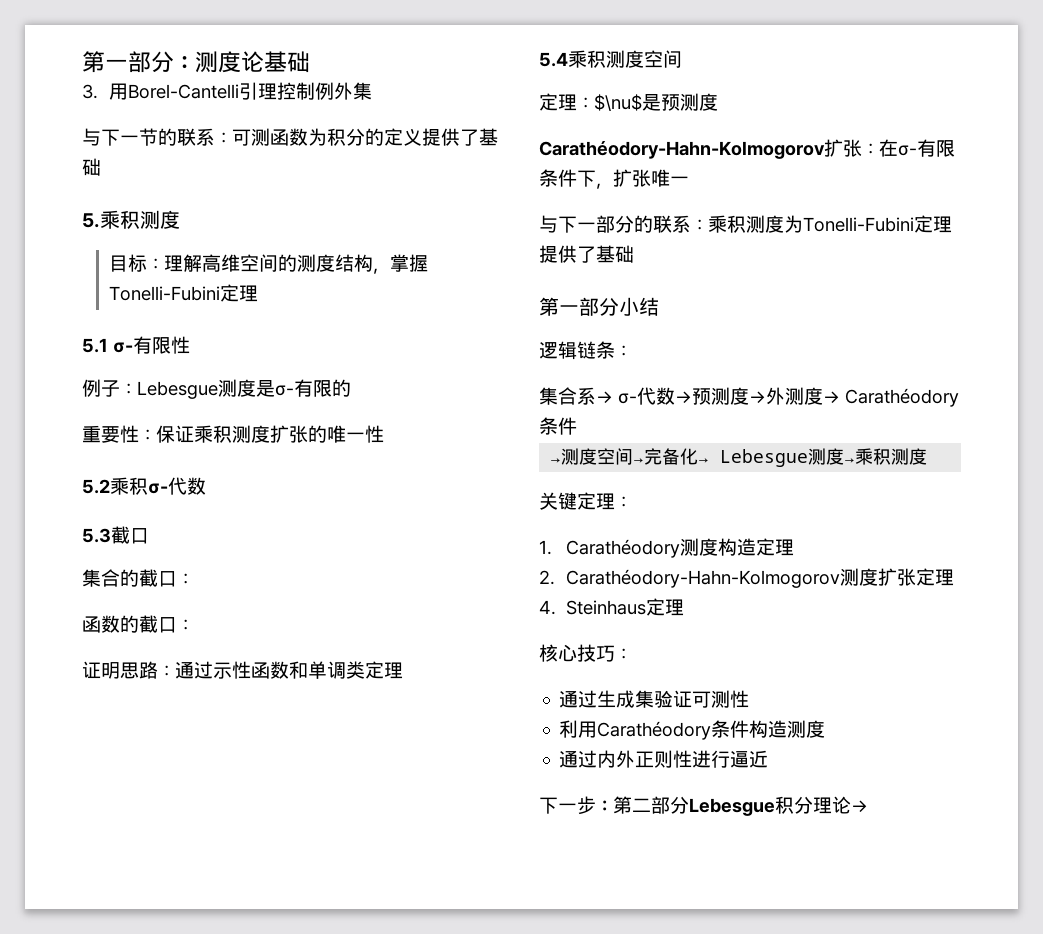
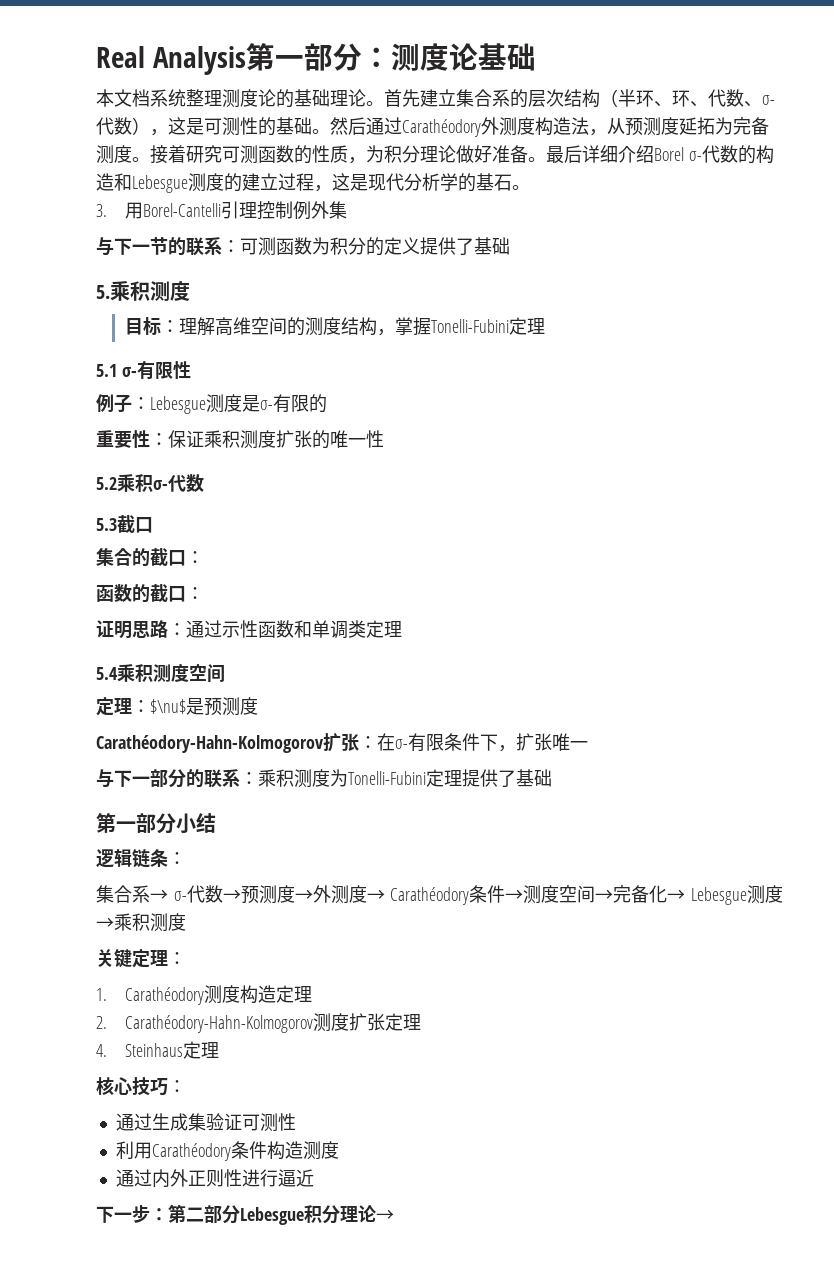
(82, 62) none -> [96,46,246,75] Real Analysis
(310, 62) none -> [96,89,775,108] [96,117,769,137] [96,145,774,164] [96,173,530,193] // 本文档系统整理测度论的基础理论。首先建立集合系的层次结构（半环、环、代数、σ-代数），这是可测性的基础。然后通过Carathéodory外测度构造法，从预测度延拓为完备测度。接着研究可测函数的性质，为积分理论做好准备。最后详细介绍Borel σ-代数的构造和Lebesgue测度的建立过程，这是现代分析学的基石。
(577, 426) // -> (506, 894) none

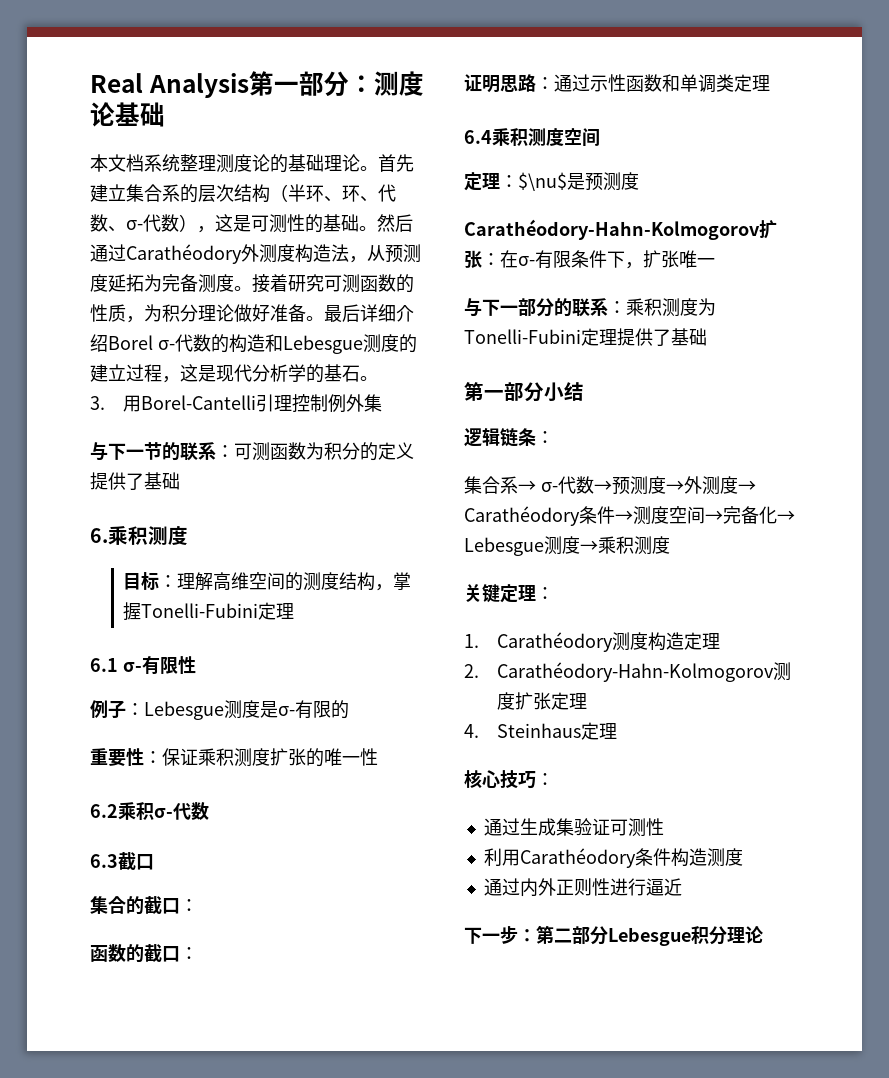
[96,285,110,299] 5. -> [90,528,108,543] 6.
[96,364,117,377] 5.1 -> [90,658,118,672] 6.1
[96,477,117,490] 5.2 -> [90,804,118,818] 6.2
[96,518,117,531] 5.3 -> [90,854,118,868] 6.3
[96,667,118,680] 5.4 -> [464,130,492,144] 6.4
[376,1209,394,1221] → -> (763, 935) none

